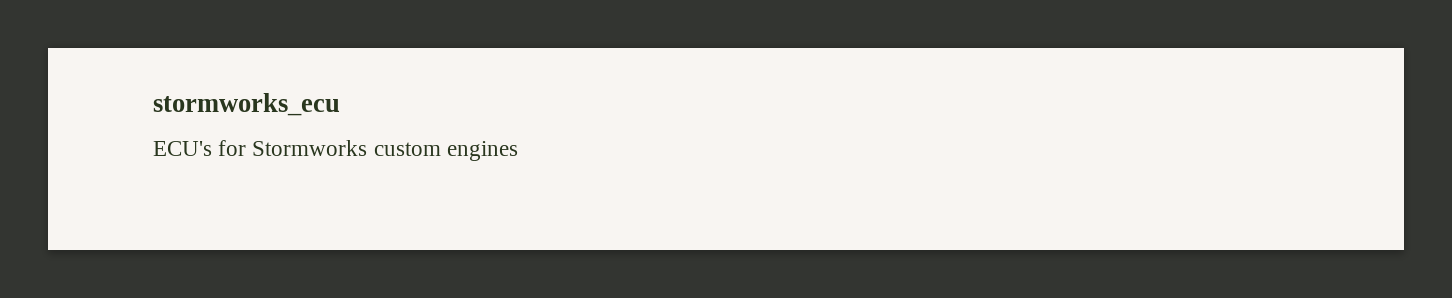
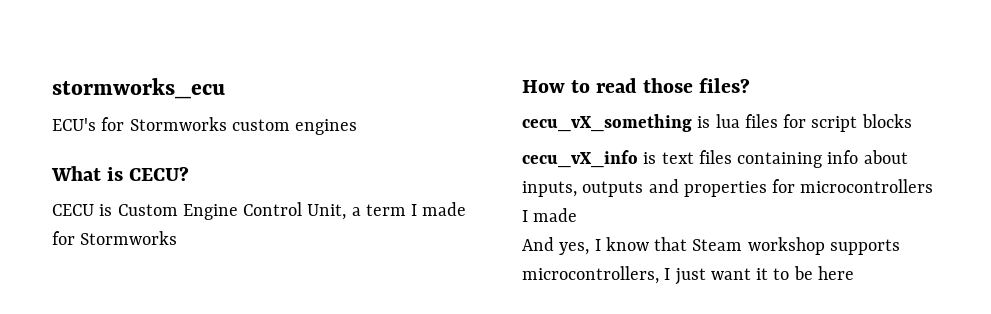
(518, 151) none -> [51,166,190,181] [52,202,467,220] [52,231,178,245] [522,78,751,93] [522,114,912,132] [522,150,908,168] [522,179,934,197] [522,208,578,222] [522,237,900,255] [522,266,854,285] // What is CECU? // CECU is Custom Engine Control Unit, a term I made for Stormworks // How to read those files? // cecu_vX_something is lua files for script blocks // cecu_vX_info is text files containing info about inputs, outputs and properties for microcontrollers I made // And yes, I know that Steam workshop supports microcontrollers, I just want it to be here

